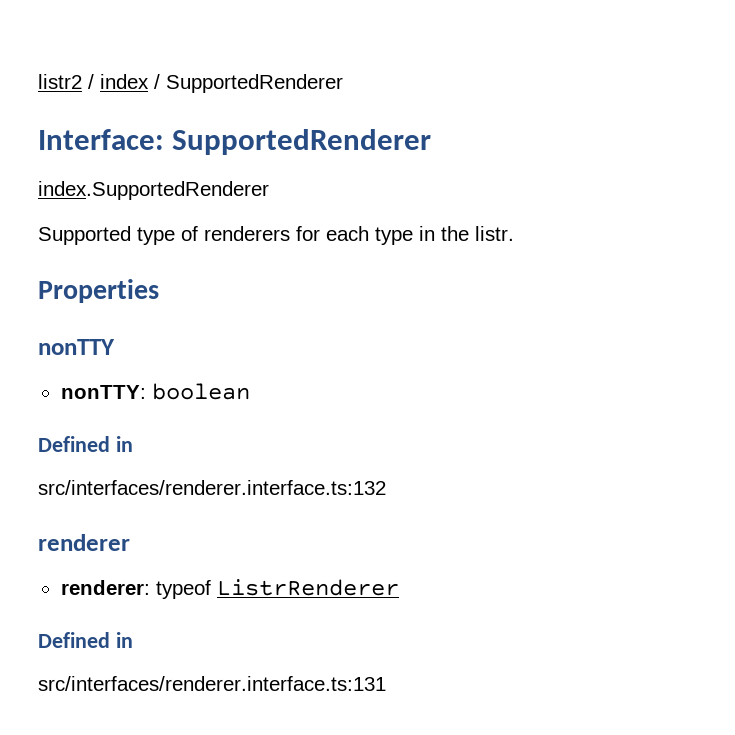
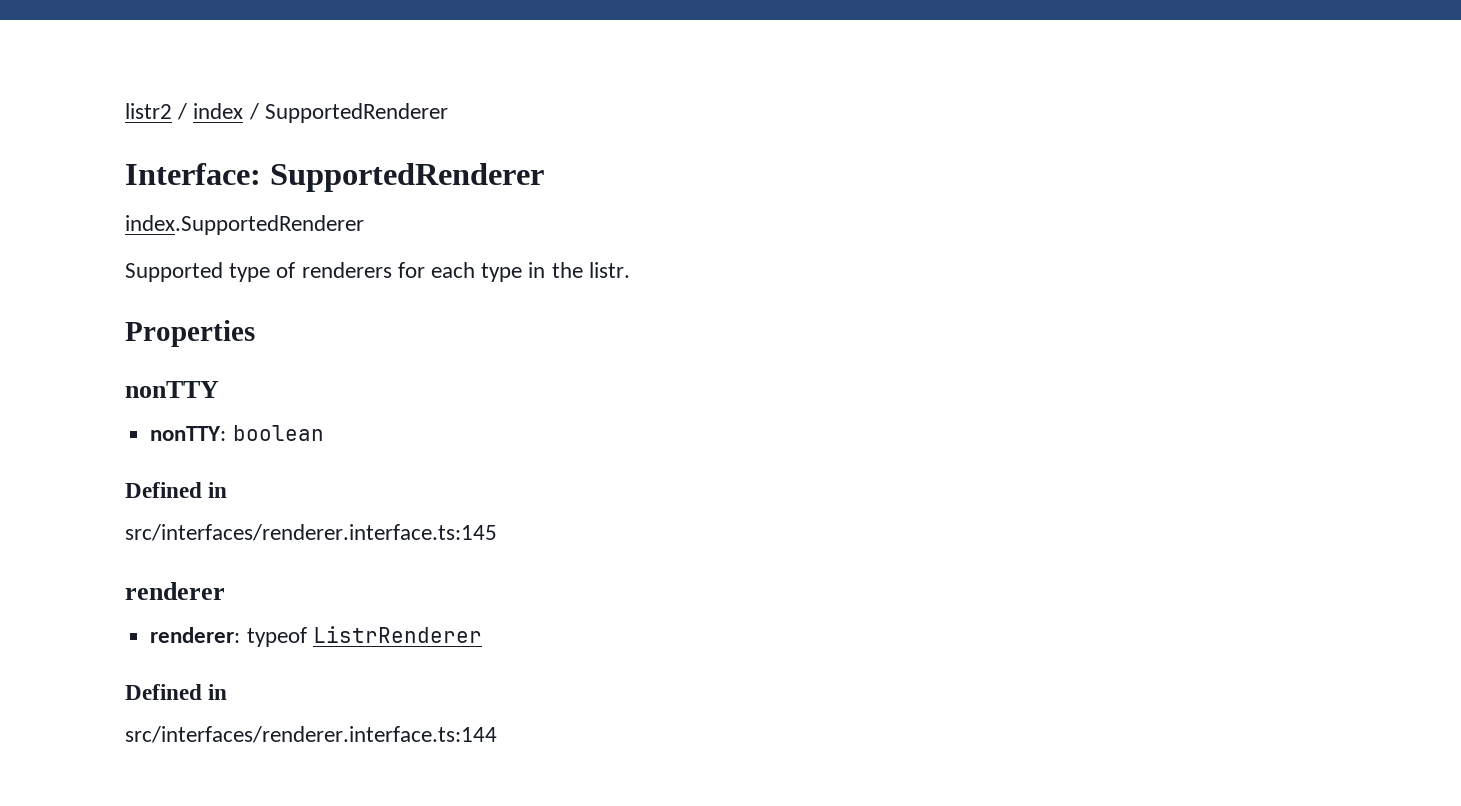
[38,480,386,495] src/interfaces/renderer.interface.ts:132 -> [125,524,497,541] src/interfaces/renderer.interface.ts:145
[38,676,386,691] src/interfaces/renderer.interface.ts:131 -> [125,726,497,743] src/interfaces/renderer.interface.ts:144

